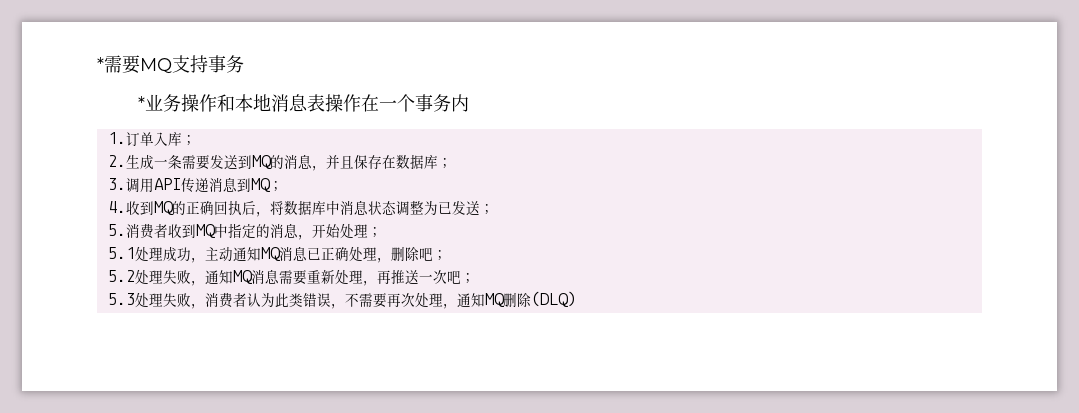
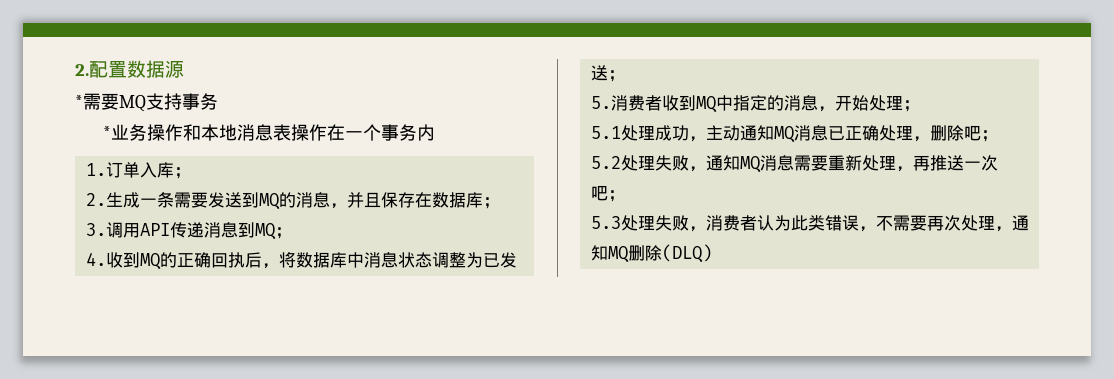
(97, 64) none -> [75,60,184,78] 2.配置数据源 //

